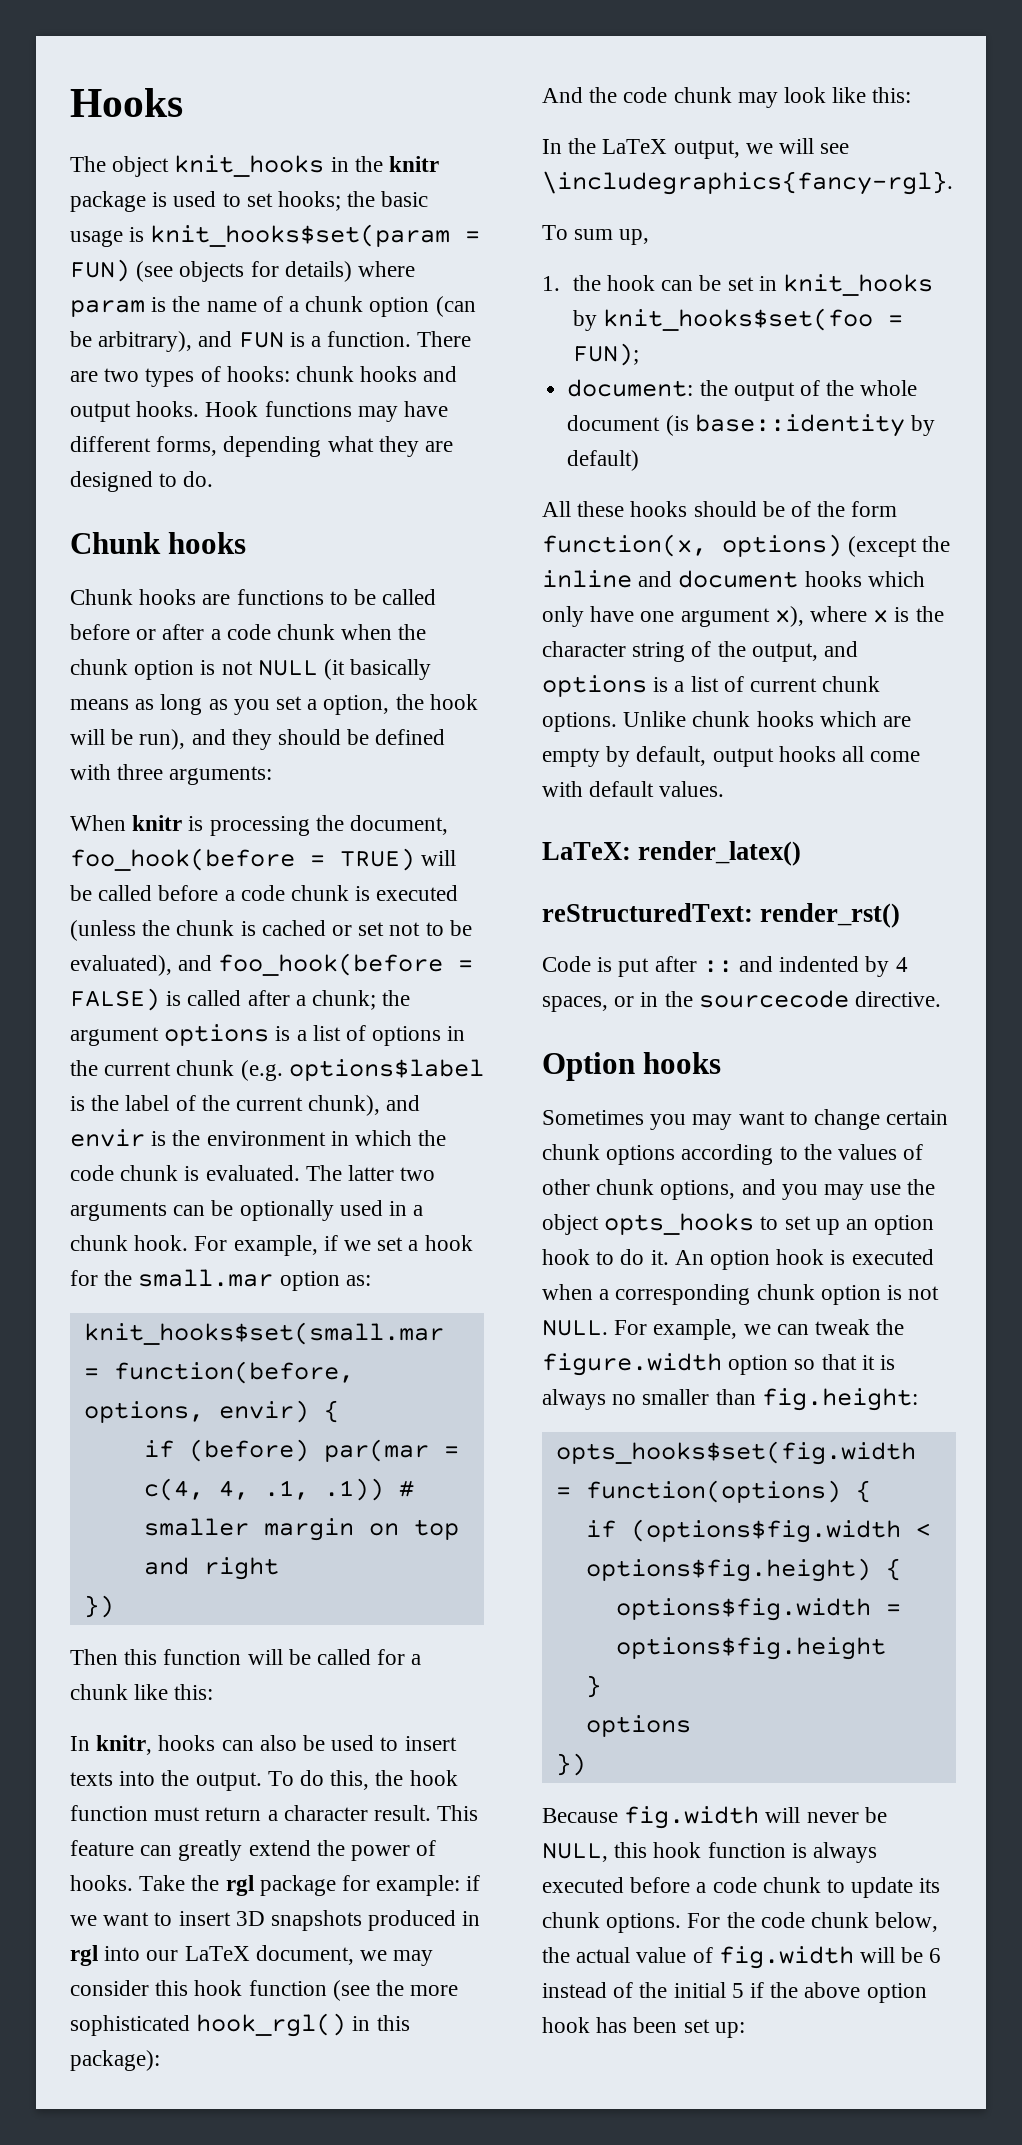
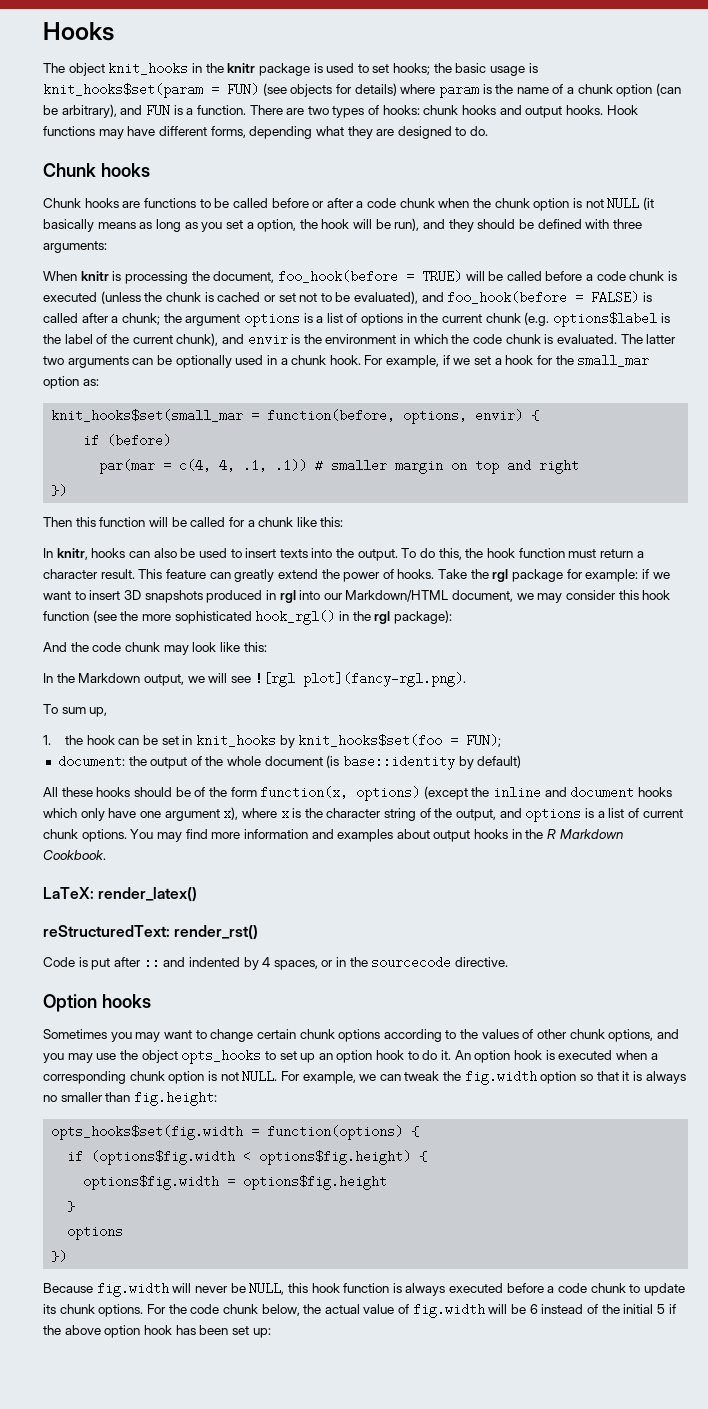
[138,1269,274,1287] small.mar -> [577,354,650,367] small_mar
[83,1322,444,1345] knit_hooks$set(small.mar -> [51,409,244,422] knit_hooks$set(small_mar
(309, 1450) none -> (172, 440) //
[184,1946,250,1961] LaTeX -> [345,590,449,602] Markdown/HTML
[376,2015,410,2031] this -> [352,611,391,624] the rgl
[602,139,668,154] LaTeX -> [78,673,141,683] Markdown
[542,171,953,195] \includegraphics{fancy-rgl}. -> [254,672,466,687] ![rgl plot](fancy-rgl.png).
[623,711,912,727] [542,746,921,767] [542,781,725,797] Unlike chunk hooks which are empty by default, output hooks all come with default values. -> [130,829,623,842] [43,850,106,860] You may find more information and examples about output hooks in the R Markdown Cookbook.
[542,1353,722,1376] figure.width -> [464,1070,537,1085] fig.width

